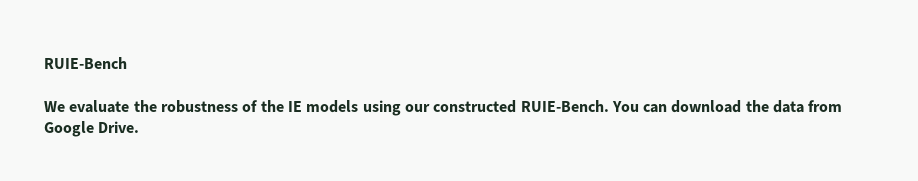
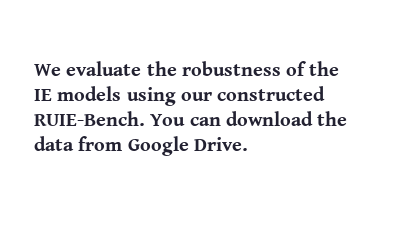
[44,57,127,69] RUIE-Bench // -> (34, 70) none

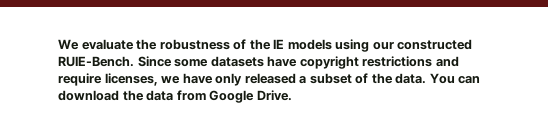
(145, 118) none -> [137,56,459,69] [58,73,427,86] Since some datasets have copyright restrictions and require licenses, we have only released a subset of the data.

